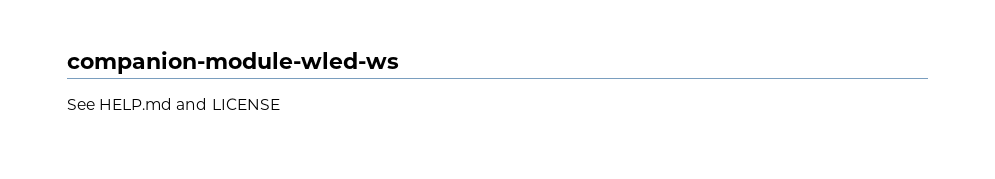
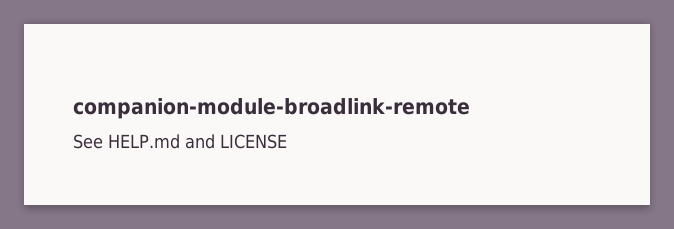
[67,51,399,74] companion-module-wled-ws -> [73,98,470,119] companion-module-broadlink-remote

